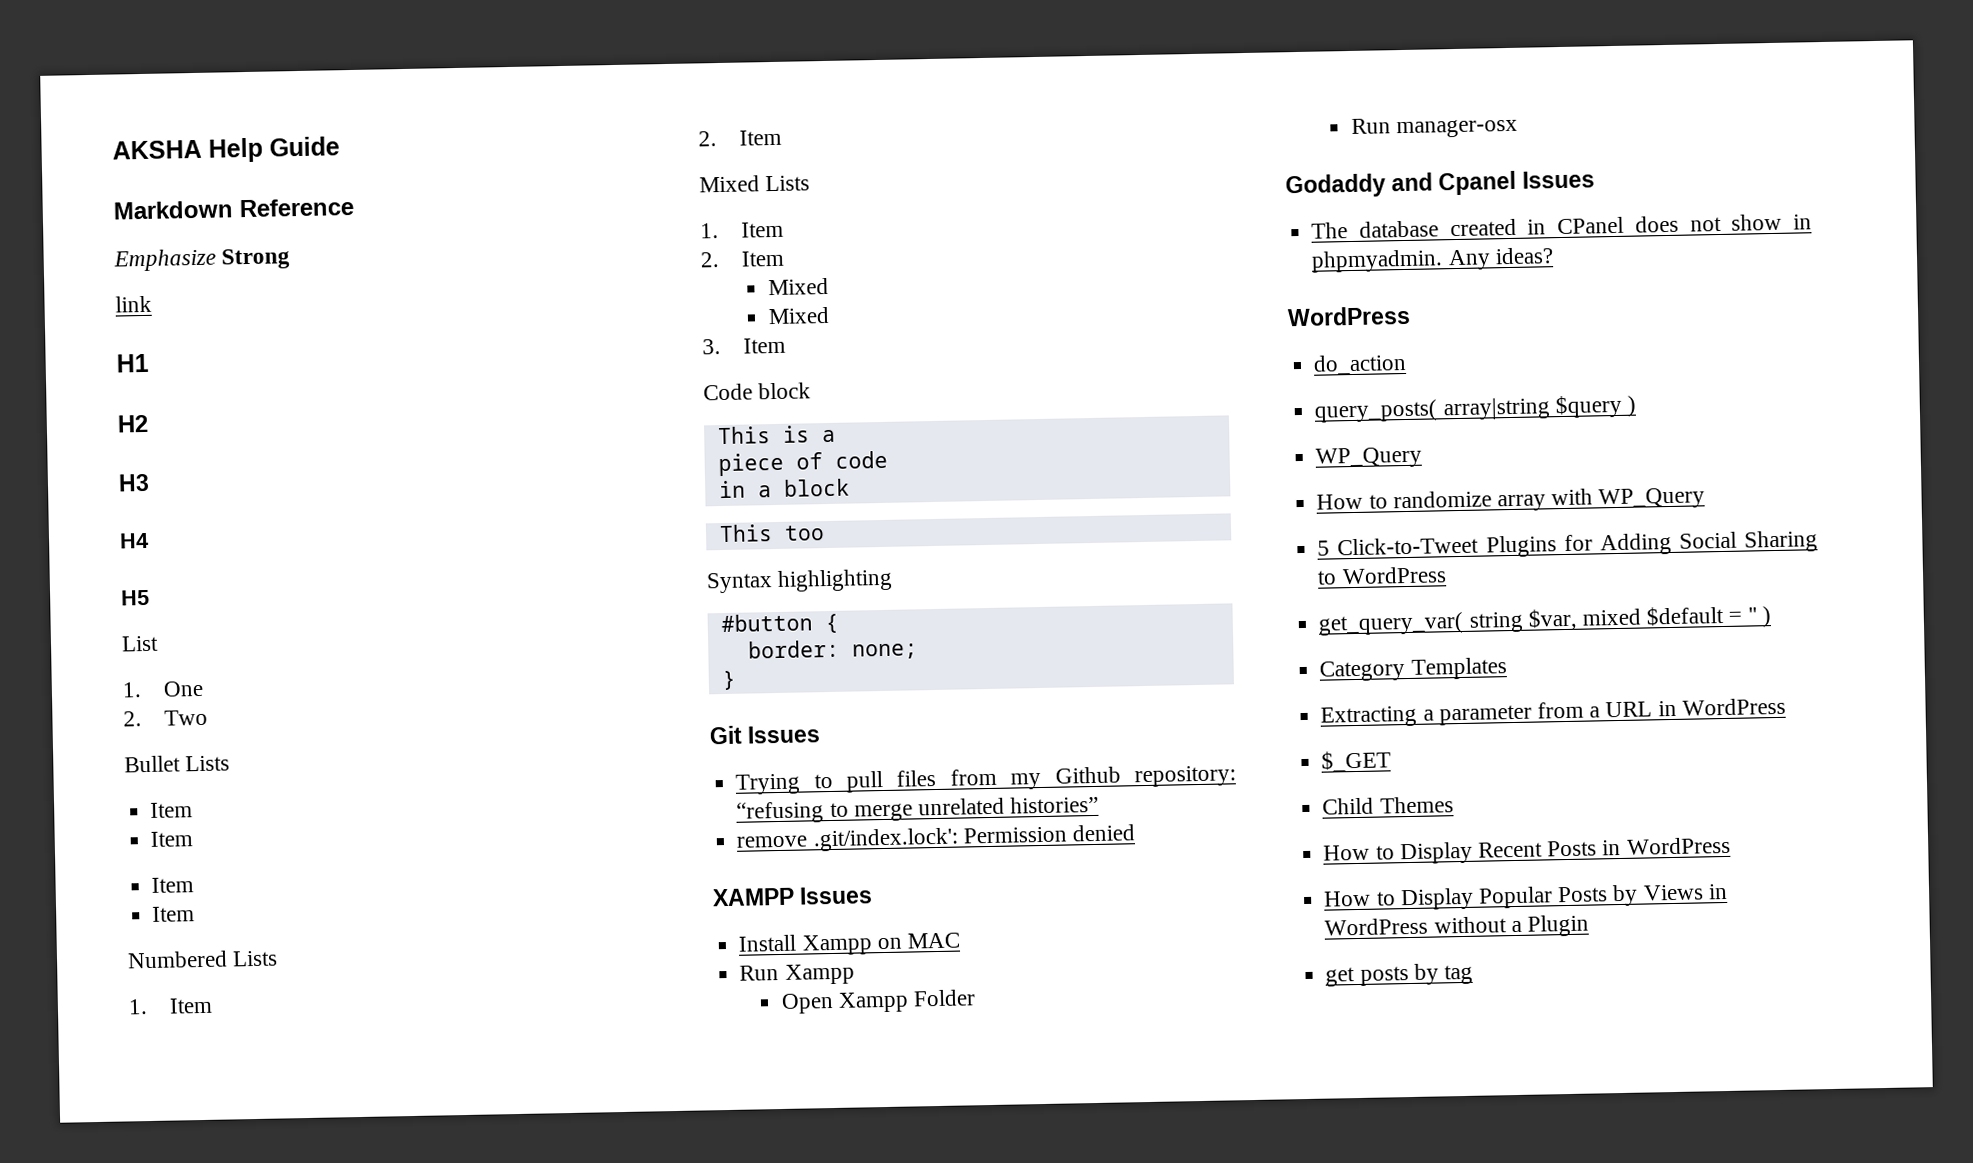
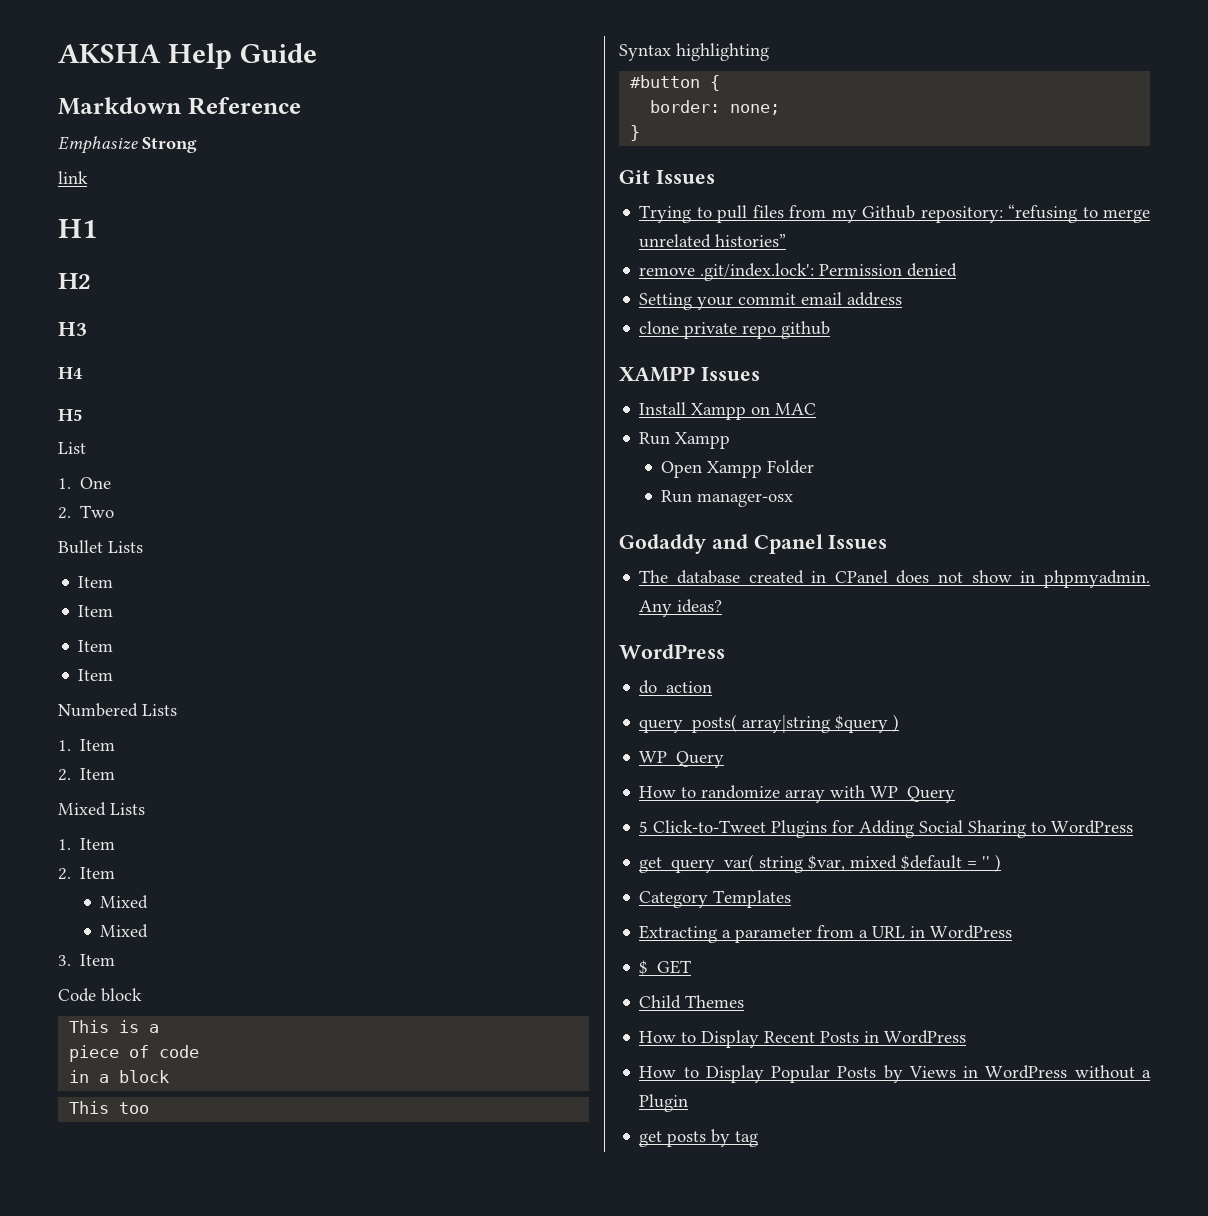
(1135, 833) none -> [639,292,903,310] [639,321,831,339] // Setting your commit email address // clone private repo github

